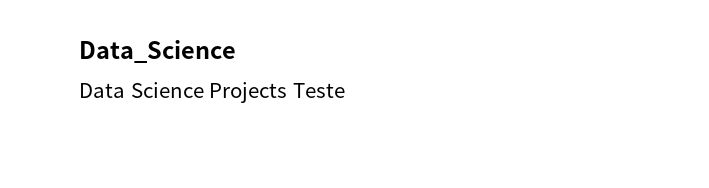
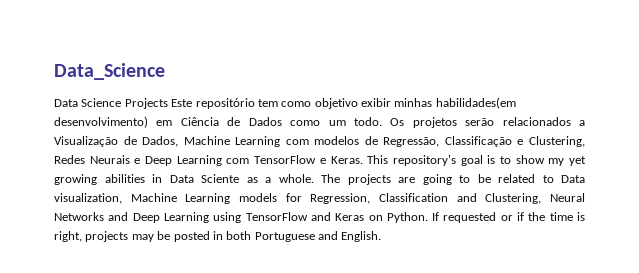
[292,83,345,98] Teste -> [171,97,516,109] [54,116,586,128] [54,136,585,147] [54,155,586,166] [54,174,585,185] [54,193,585,204] [54,212,585,223] [54,231,382,242] Este repositório tem como objetivo exibir minhas habilidades(em desenvolvimento) em Ciência de Dados como um todo. Os projetos serão relacionados a Visualização de Dados, Machine Learning com modelos de Regressão, Classificação e Clustering, Redes Neurais e Deep Learning com TensorFlow e Keras. This repository's goal is to show my yet growing abilities in Data Sciente as a whole. The projects are going to be related to Data visualization, Machine Learning models for Regression, Classification and Clustering, Neural Networks and Deep Learning using TensorFlow and Keras on Python. If requested or if the time is right, projects may be posted in both Portuguese and English.

